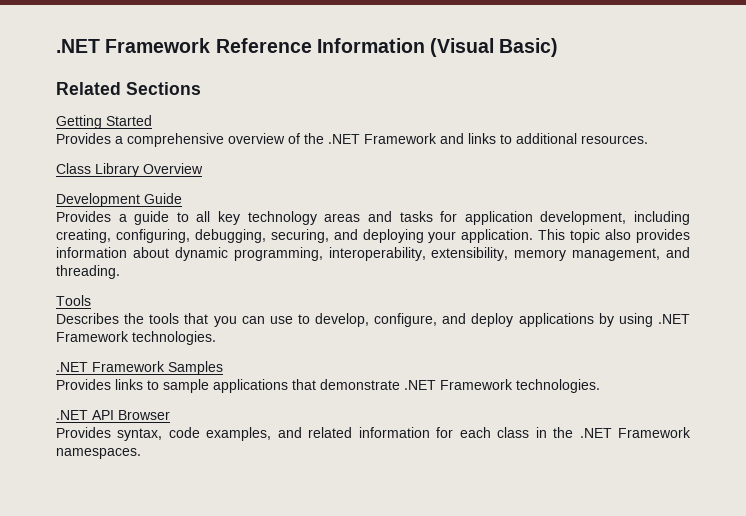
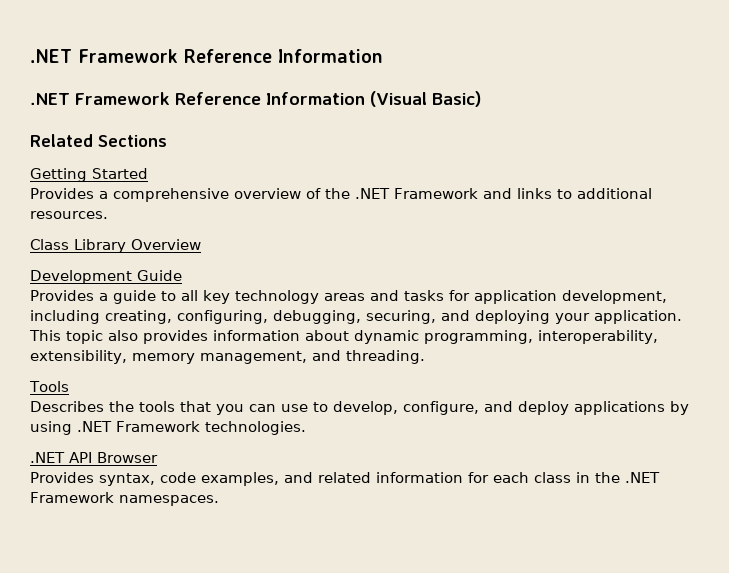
[56,38,425,53] .NET Framework Reference Information -> [30,49,383,63] [30,92,365,105] .NET Framework Reference Information // .NET Framework Reference Information
[56,361,223,375] [56,379,600,393] // .NET Framework Samples // Provides links to sample applications that demonstrate .NET Framework technologies. -> (306, 428) none

